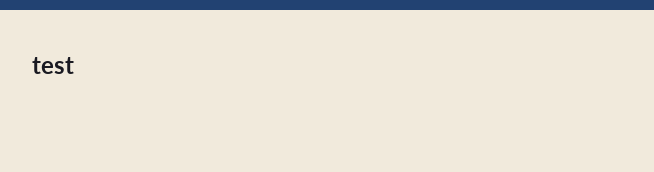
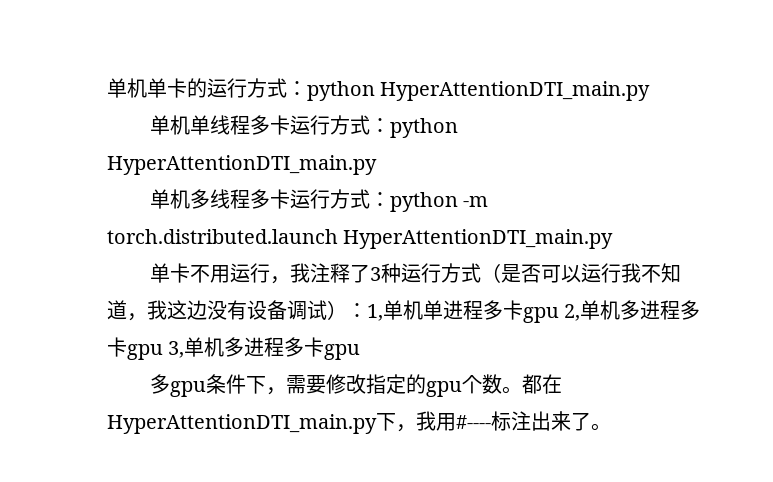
[32,57,74,74] test -> [107,78,651,101] [149,115,458,138] [107,155,377,175] [149,189,489,212] [107,229,614,249] [149,263,681,284] [107,300,701,323] [107,337,361,360] [149,374,562,397] [107,411,611,434] 单机单卡的运行方式：python HyperAttentionDTI_main.py // 单机单线程多卡运行方式：python HyperAttentionDTI_main.py // 单机多线程多卡运行方式：python -m torch.distributed.launch HyperAttentionDTI_main.py // 单卡不用运行，我注释了3种运行方式（是否可以运行我不知道，我这边没有设备调试）：1,单机单进程多卡gpu 2,单机多进程多卡gpu 3,单机多进程多卡gpu // 多gpu条件下，需要修改指定的gpu个数。都在HyperAttentionDTI_main.py下，我用#----标注出来了。

